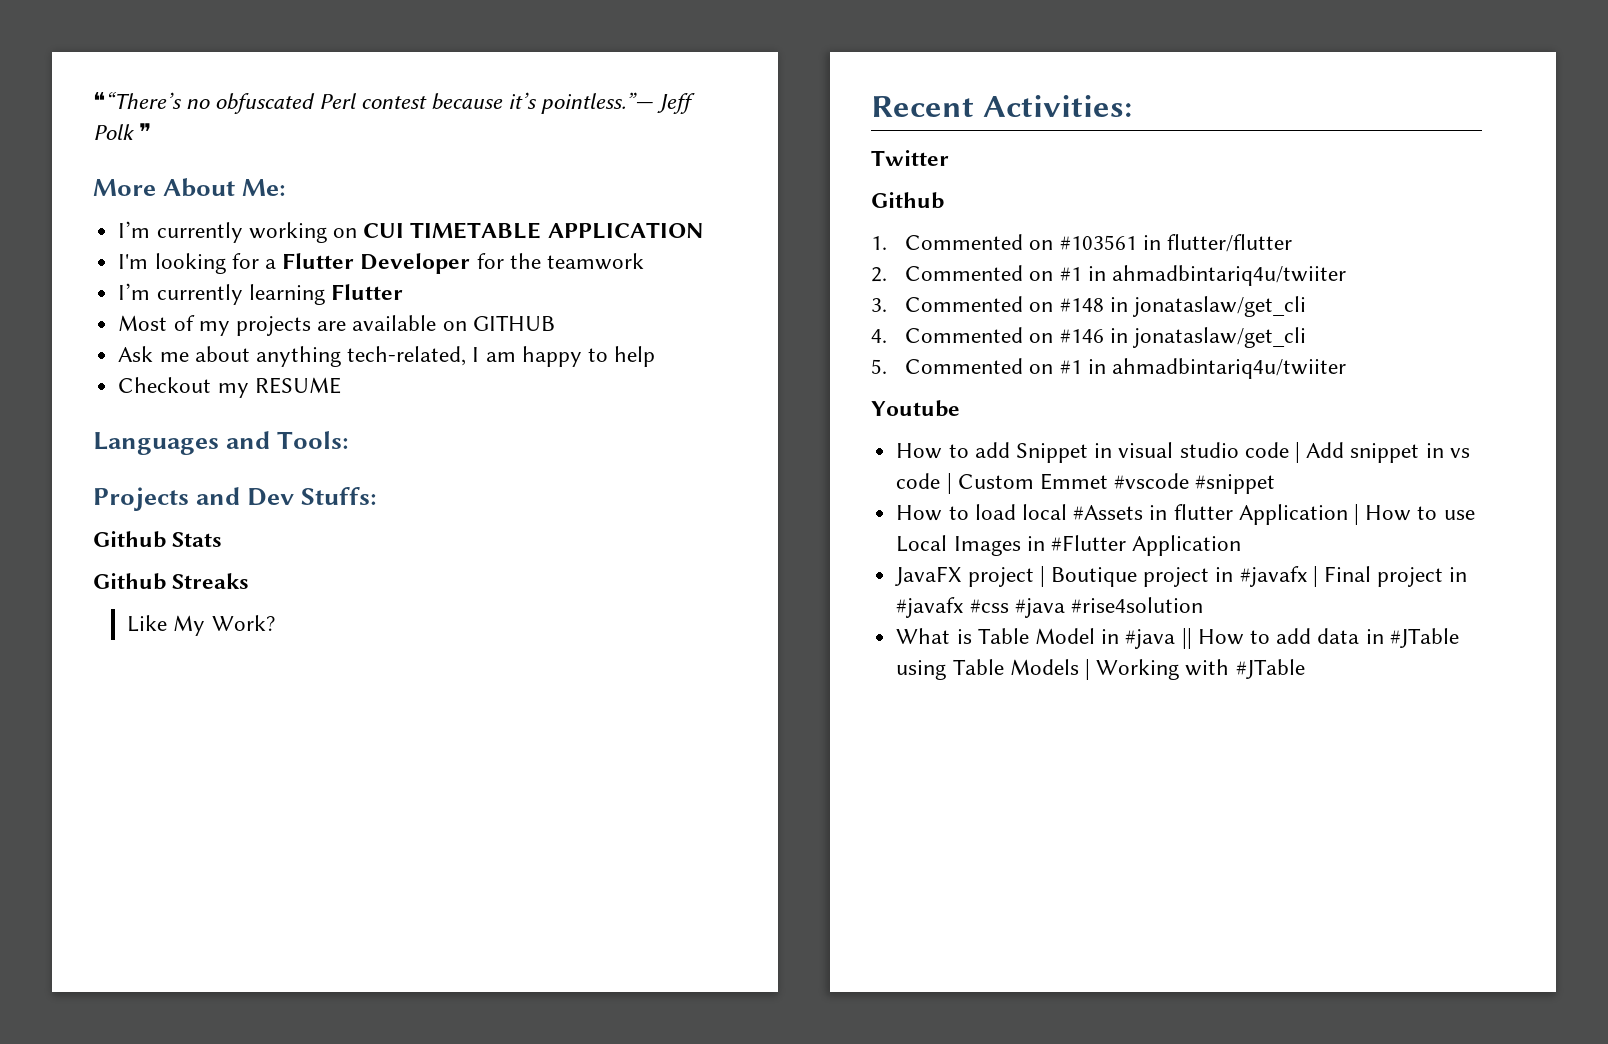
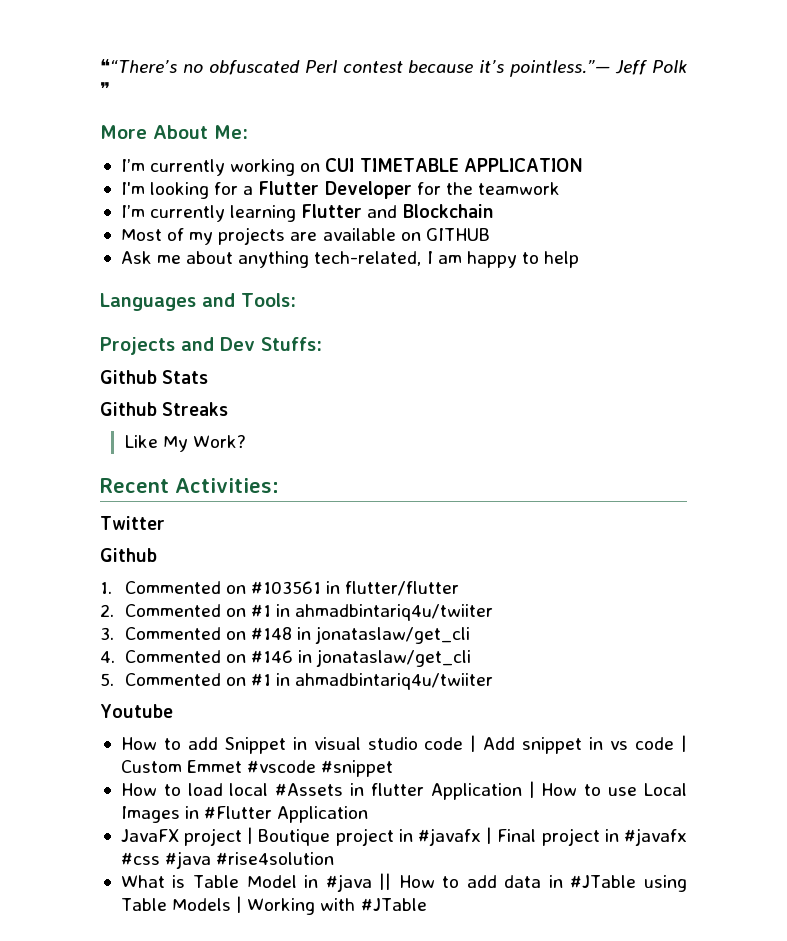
(403, 292) none -> [367,204,493,218] and Blockchain
[118,377,341,398] // Checkout my RESUME -> (580, 259) none

